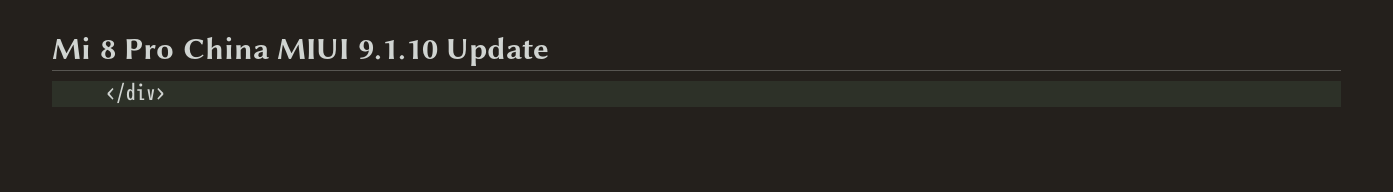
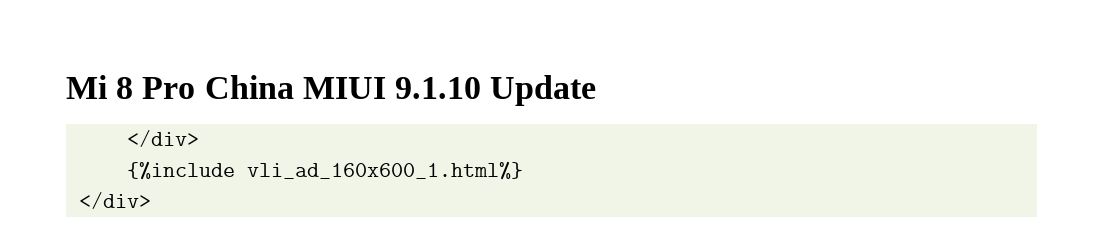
(166, 93) none -> [126,161,523,180] [78,192,151,209] // {%include vli_ad_160x600_1.html%} // </div>

